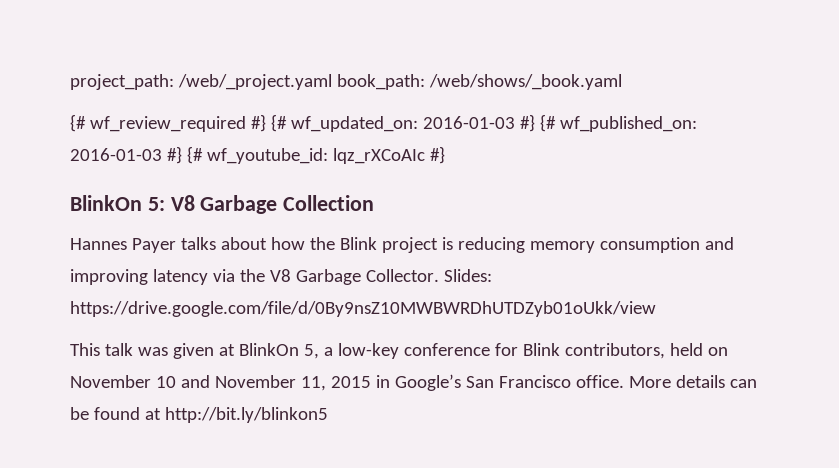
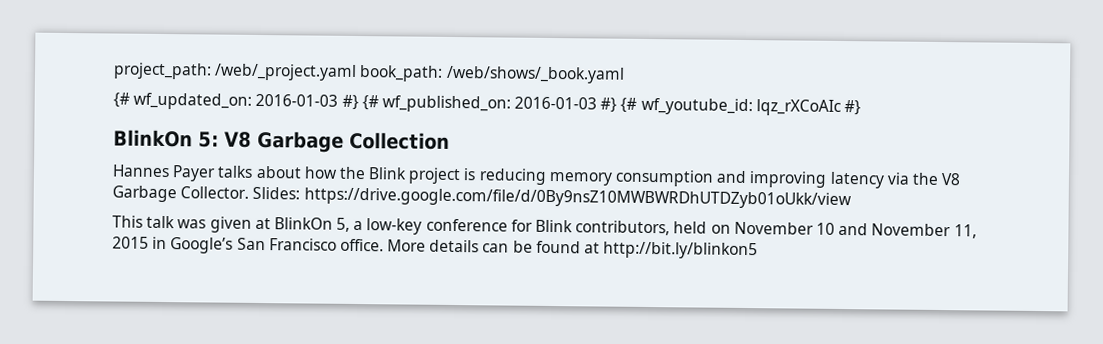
[89,114,287,132] wf_review_required #} {# -> (130, 100) none

